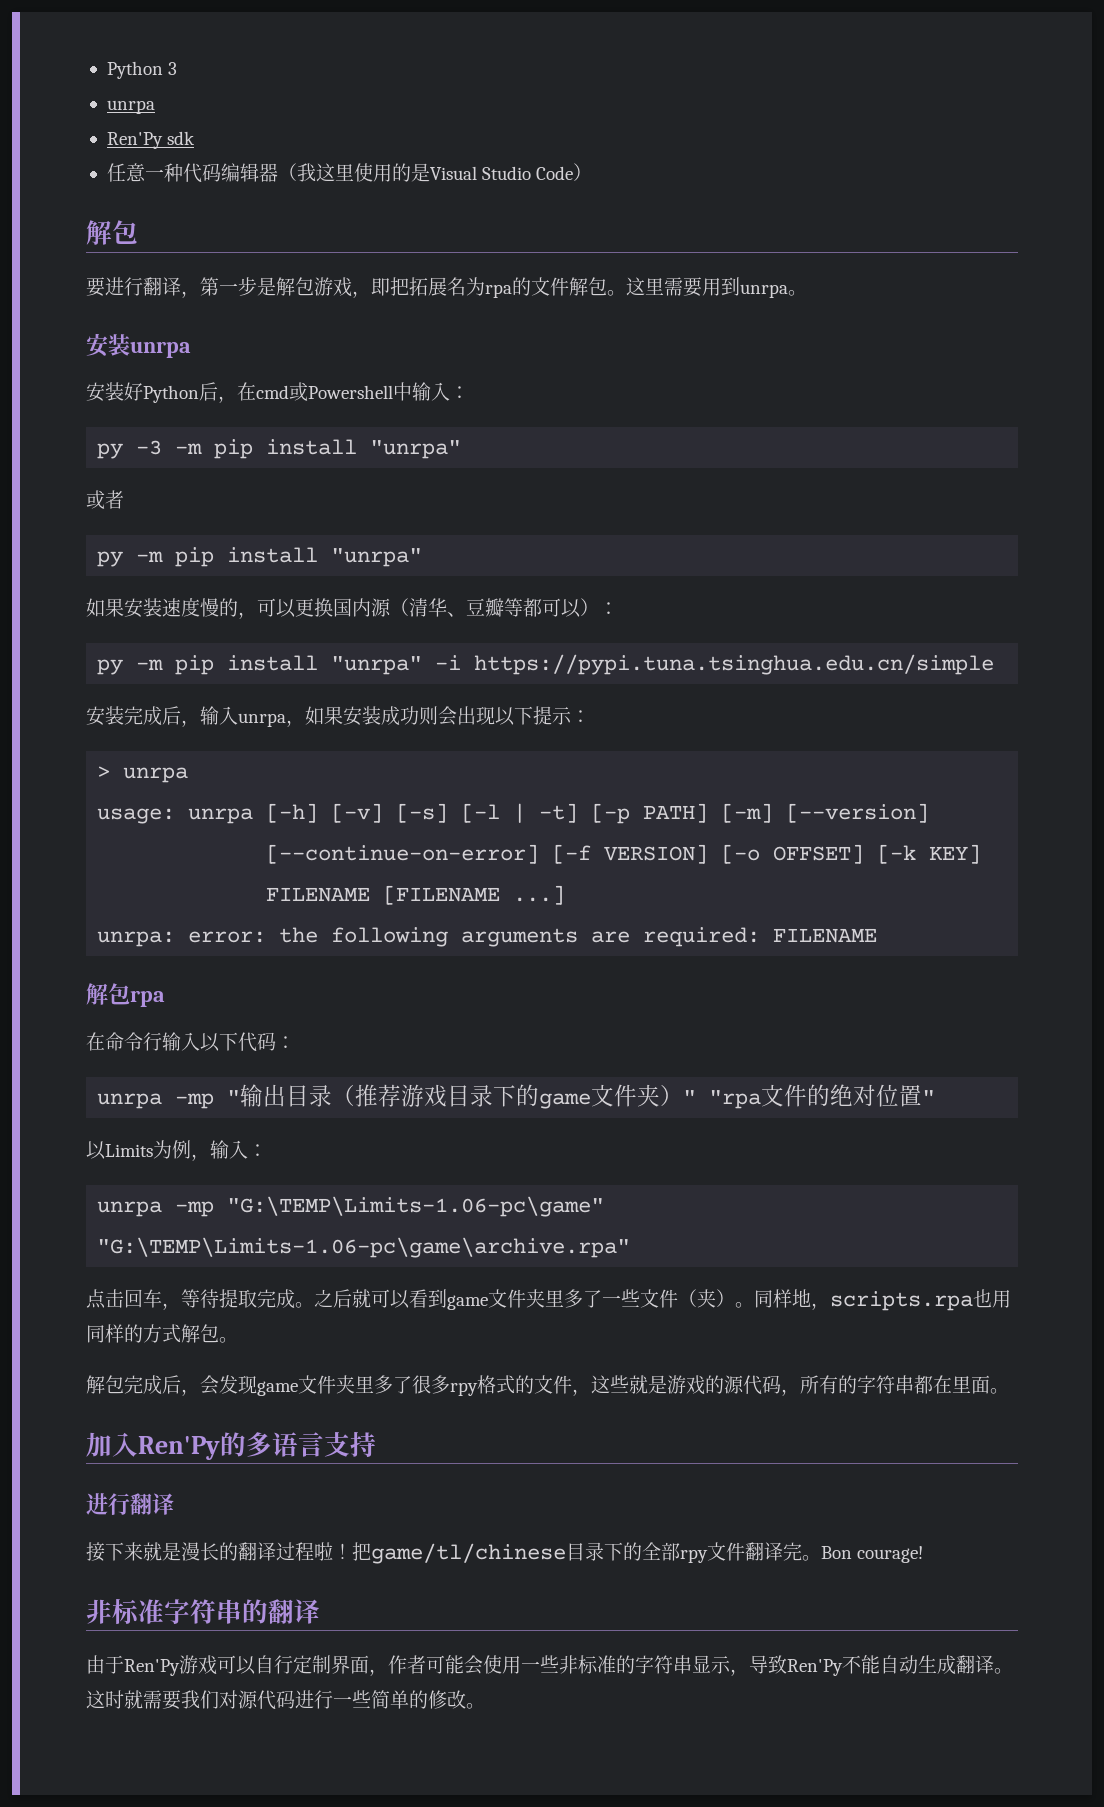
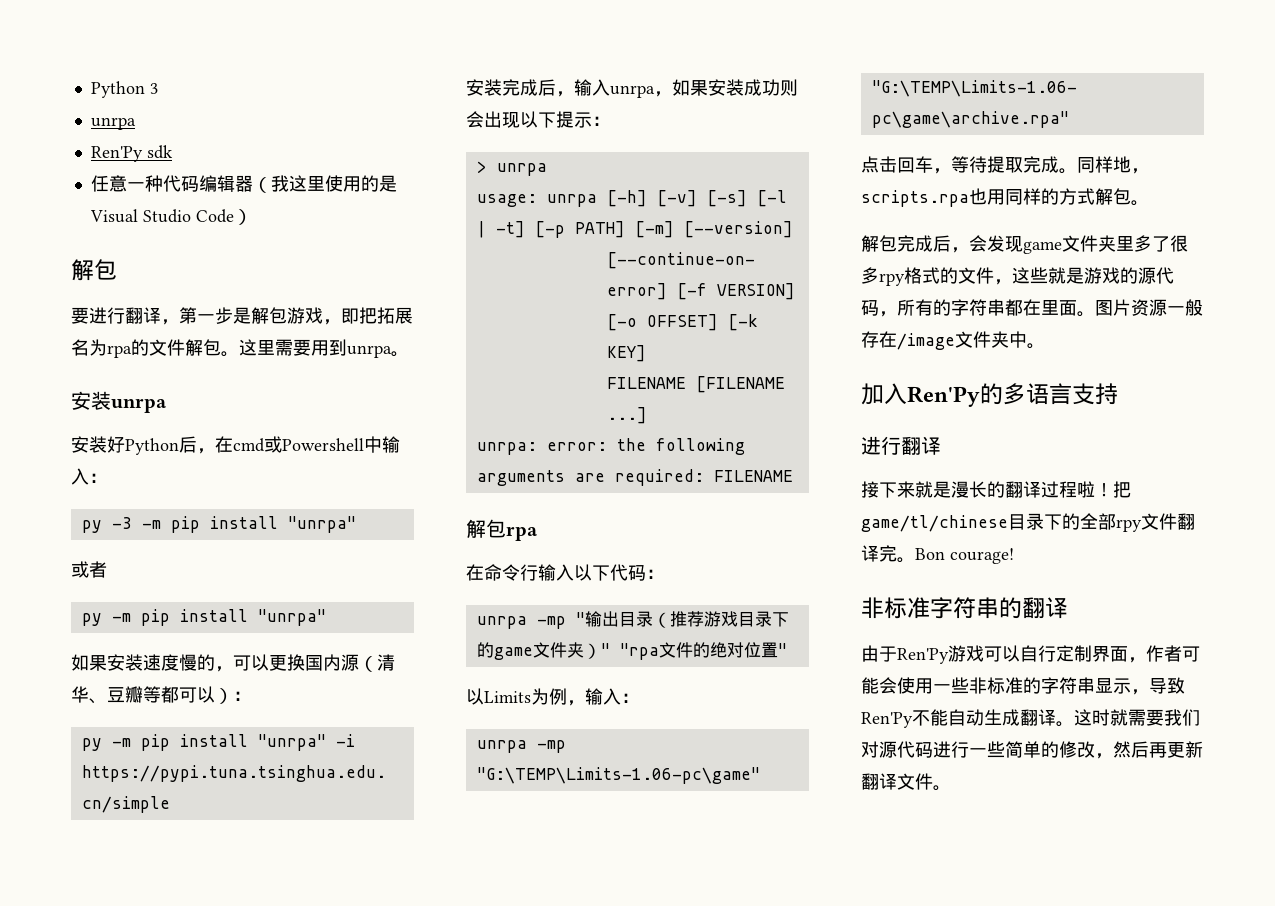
[314,1289,754,1310] 之后就可以看到game文件夹里多了一些文件（夹）。 -> (1077, 171) none
(1009, 1391) none -> [1095,299,1203,316] [861,331,1045,350] 图片资源一般存在/image文件夹中。
(466, 1699) none -> [1095,741,1203,759] [861,773,933,790] ，然后再更新翻译文件

